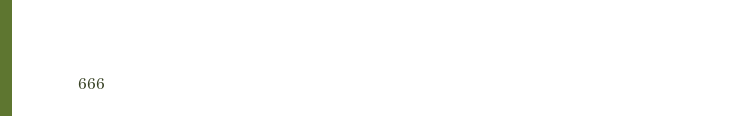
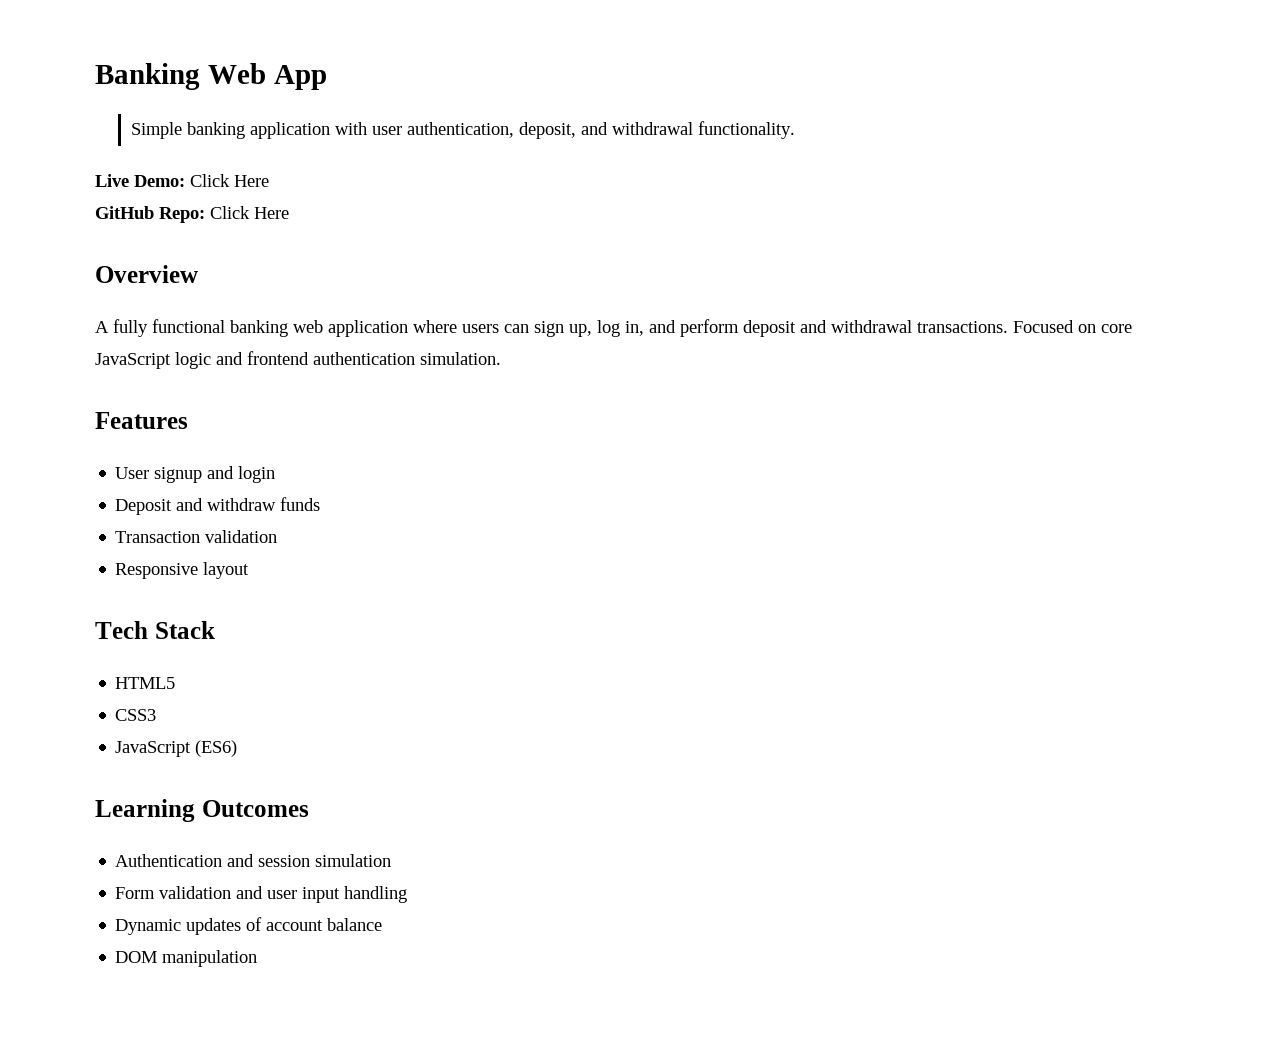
[78,78,105,89] 666 -> [95,63,327,90] [131,121,796,139] [95,174,269,187] [95,206,289,223] [95,265,198,283] [95,319,1132,337] [95,351,501,369] [95,412,188,429] [115,466,276,483] [115,497,321,515] [115,530,278,543] [115,562,250,579] [95,621,215,639] [115,677,176,689] [115,709,157,721] [115,740,238,757] [95,799,309,822] [115,854,392,867] [115,886,408,903] [115,917,383,935] [115,950,258,967] Banking Web App // Simple banking application with user authentication, deposit, and withdrawal functionality. // Live Demo: Click Here // GitHub Repo: Click Here // Overview // A fully functional banking web application where users can sign up, log in, and perform deposit and withdrawal transactions. Focused on core JavaScript logic and frontend authentication simulation. // Features // User signup and login // Deposit and withdraw funds // Transaction validation // Responsive layout // Tech Stack // HTML5 // CSS3 // JavaScript (ES6) // Learning Outcomes // Authentication and session simulation // Form validation and user input handling // Dynamic updates of account balance // DOM manipulation

